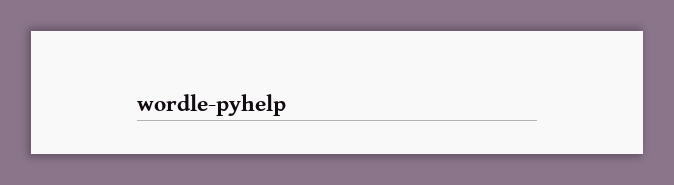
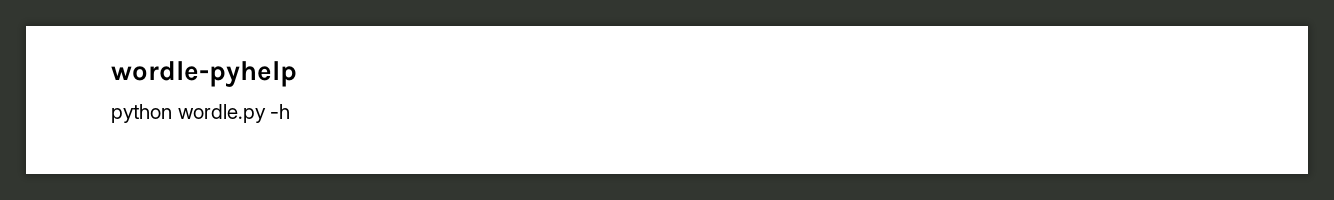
(286, 105) none -> [111,104,291,123] // python wordle.py -h

